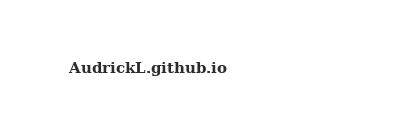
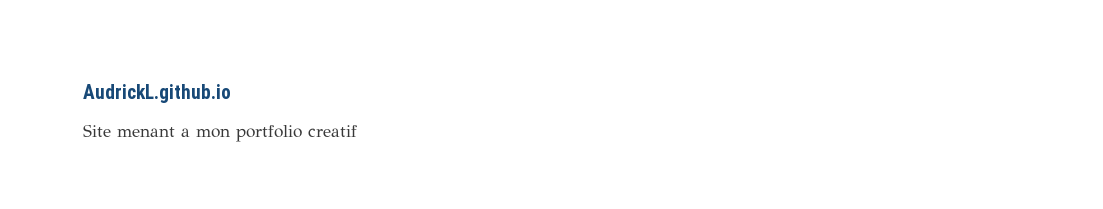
(227, 69) none -> [83,124,357,142] // Site menant a mon portfolio creatif

